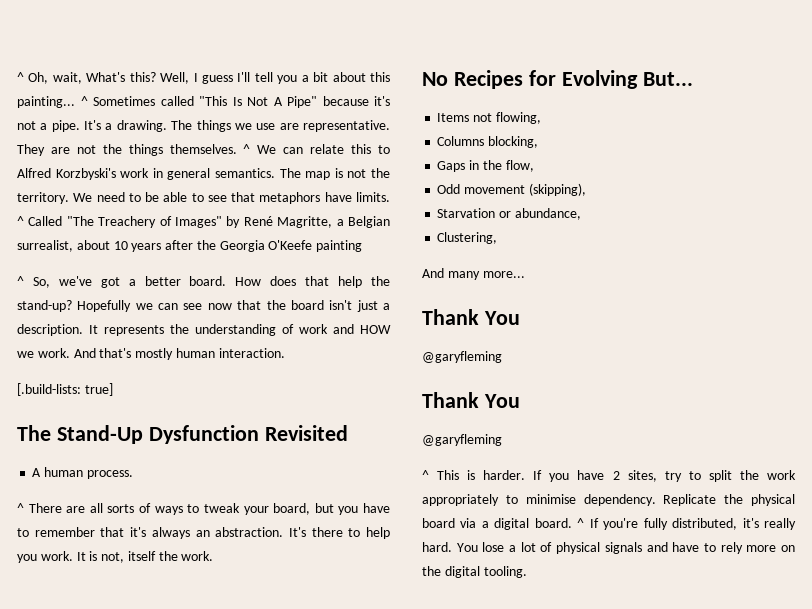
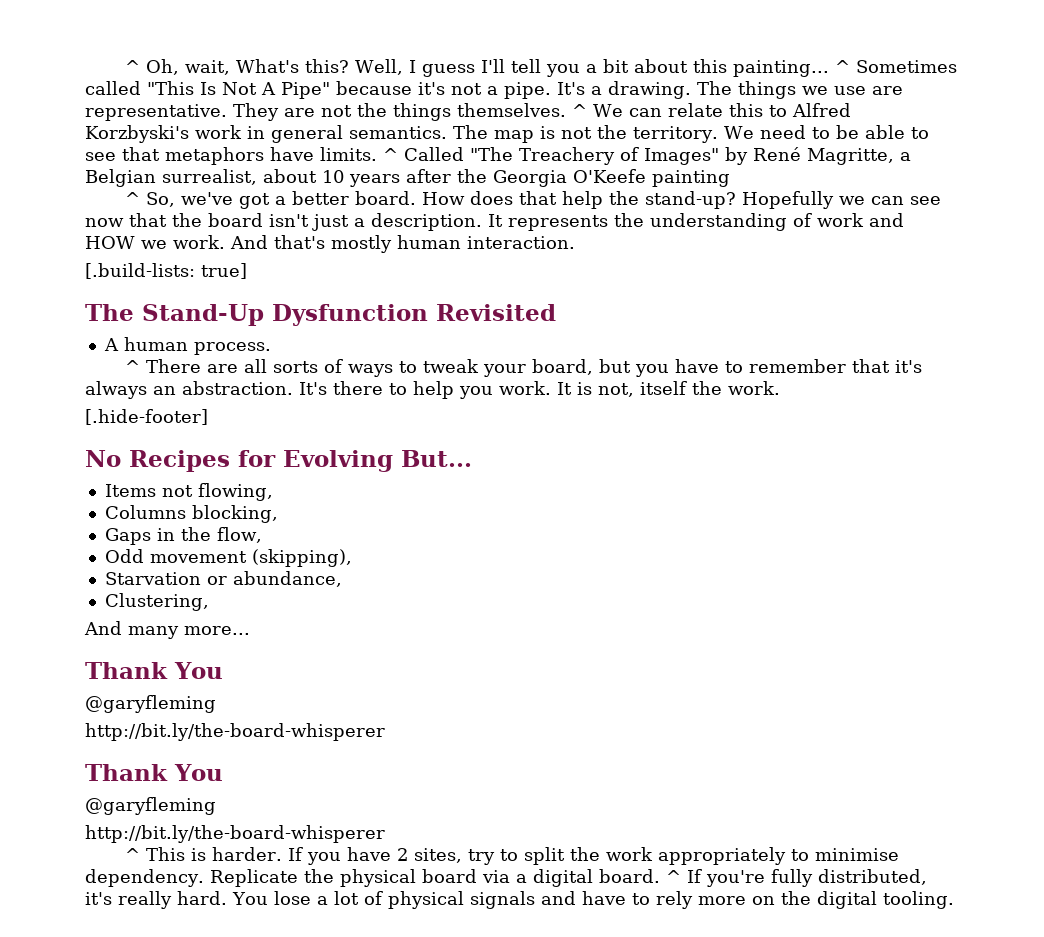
(214, 556) none -> [85,409,208,425] // [.hide-footer]
[422,392,520,408] [422,434,502,446] // Thank You // @garyfleming -> [85,723,385,741] [85,764,223,781] [85,797,216,815] [85,825,385,843] // http://bit.ly/the-board-whisperer // Thank You // @garyfleming // http://bit.ly/the-board-whisperer

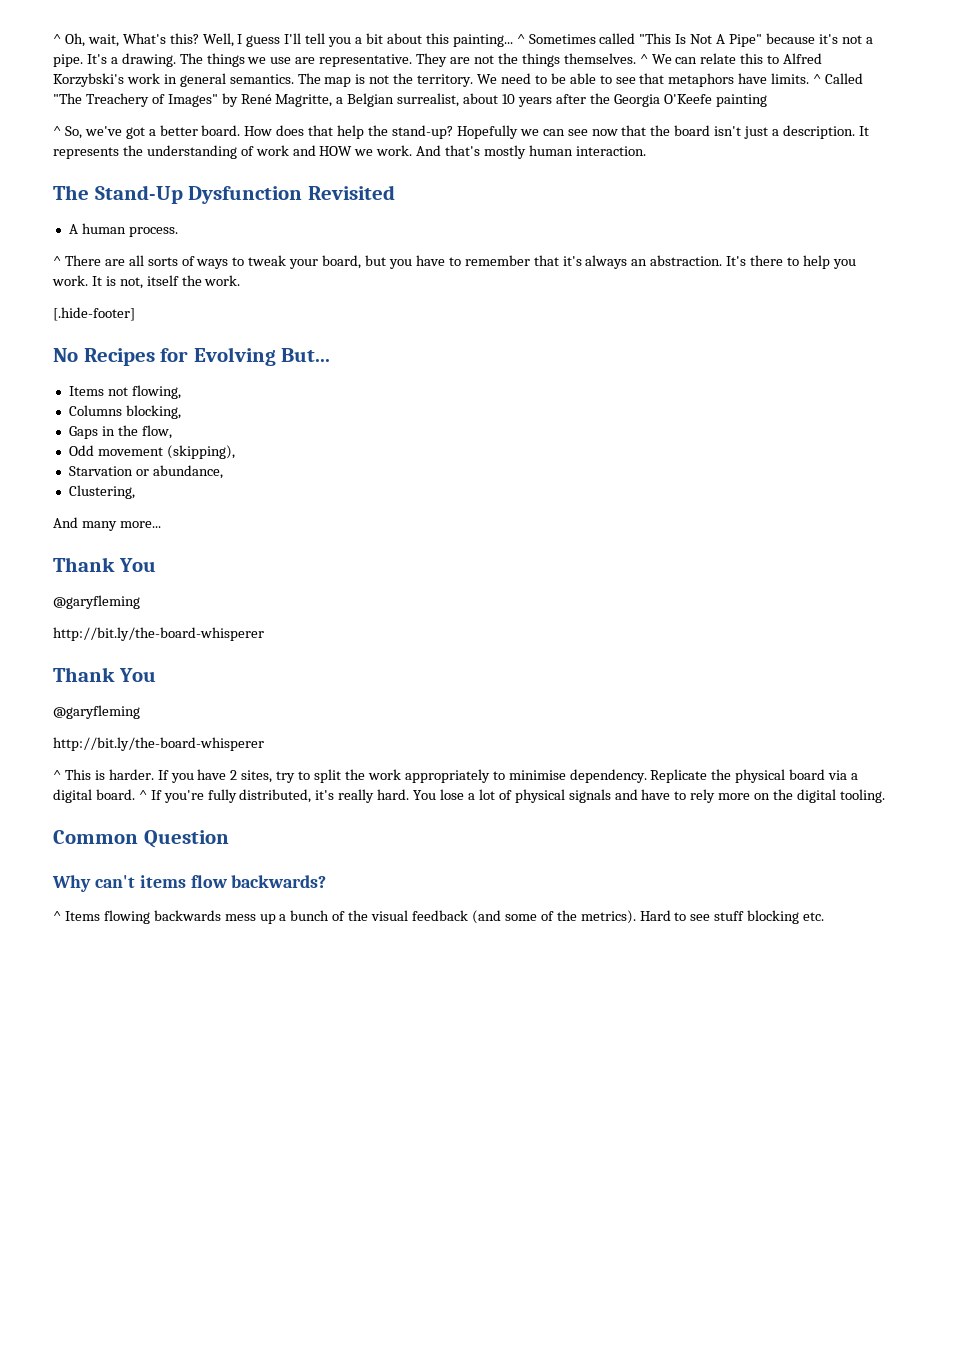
[85,125,189,143] Korzbyski's -> [53,73,124,87] Korzybski's
[85,263,247,279] // [.build-lists: true] -> (646, 151) none
(954, 900) none -> [53,830,229,848] [52,875,327,892] [53,910,825,924] // Common Question // Why can't items flow backwards? // ^ Items flowing backwards mess up a bunch of the visual feedback (and some of the metrics). Hard to see stuff blocking etc.

